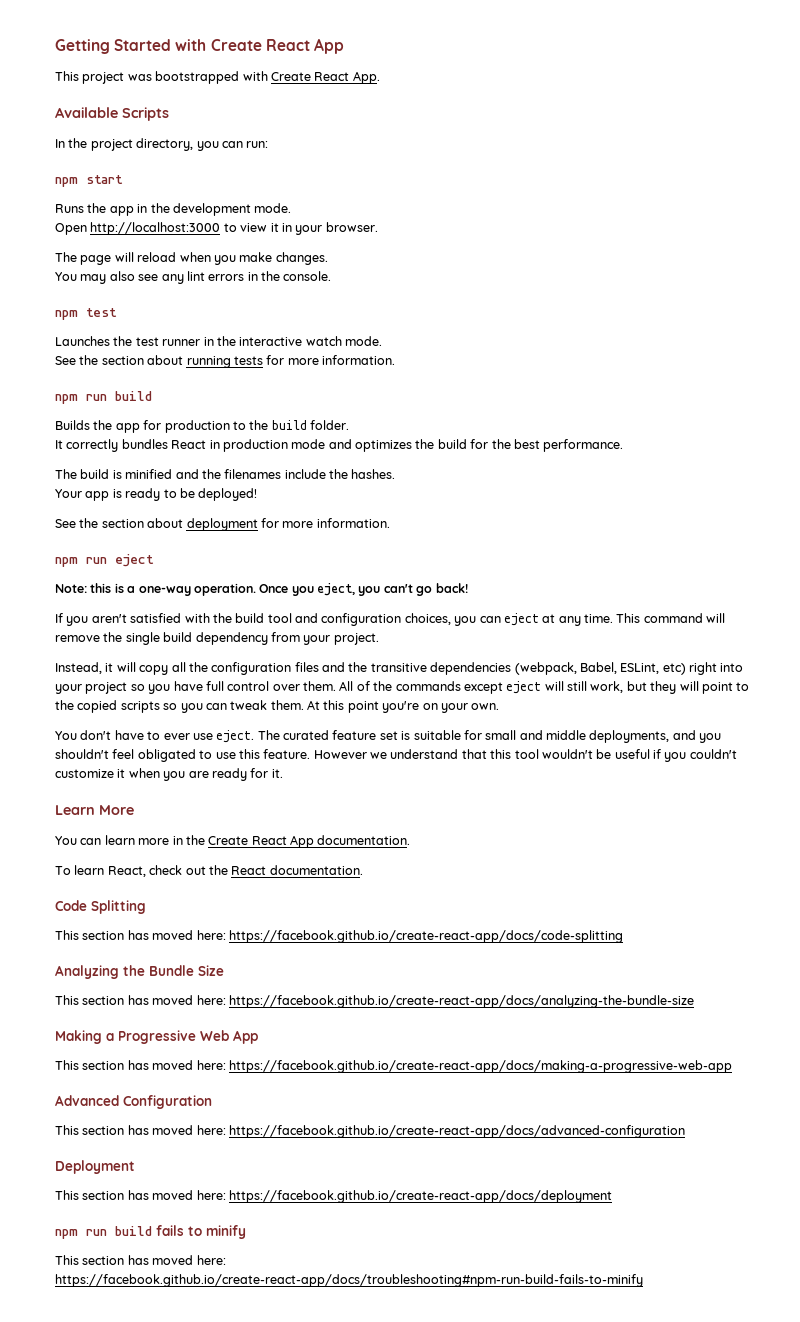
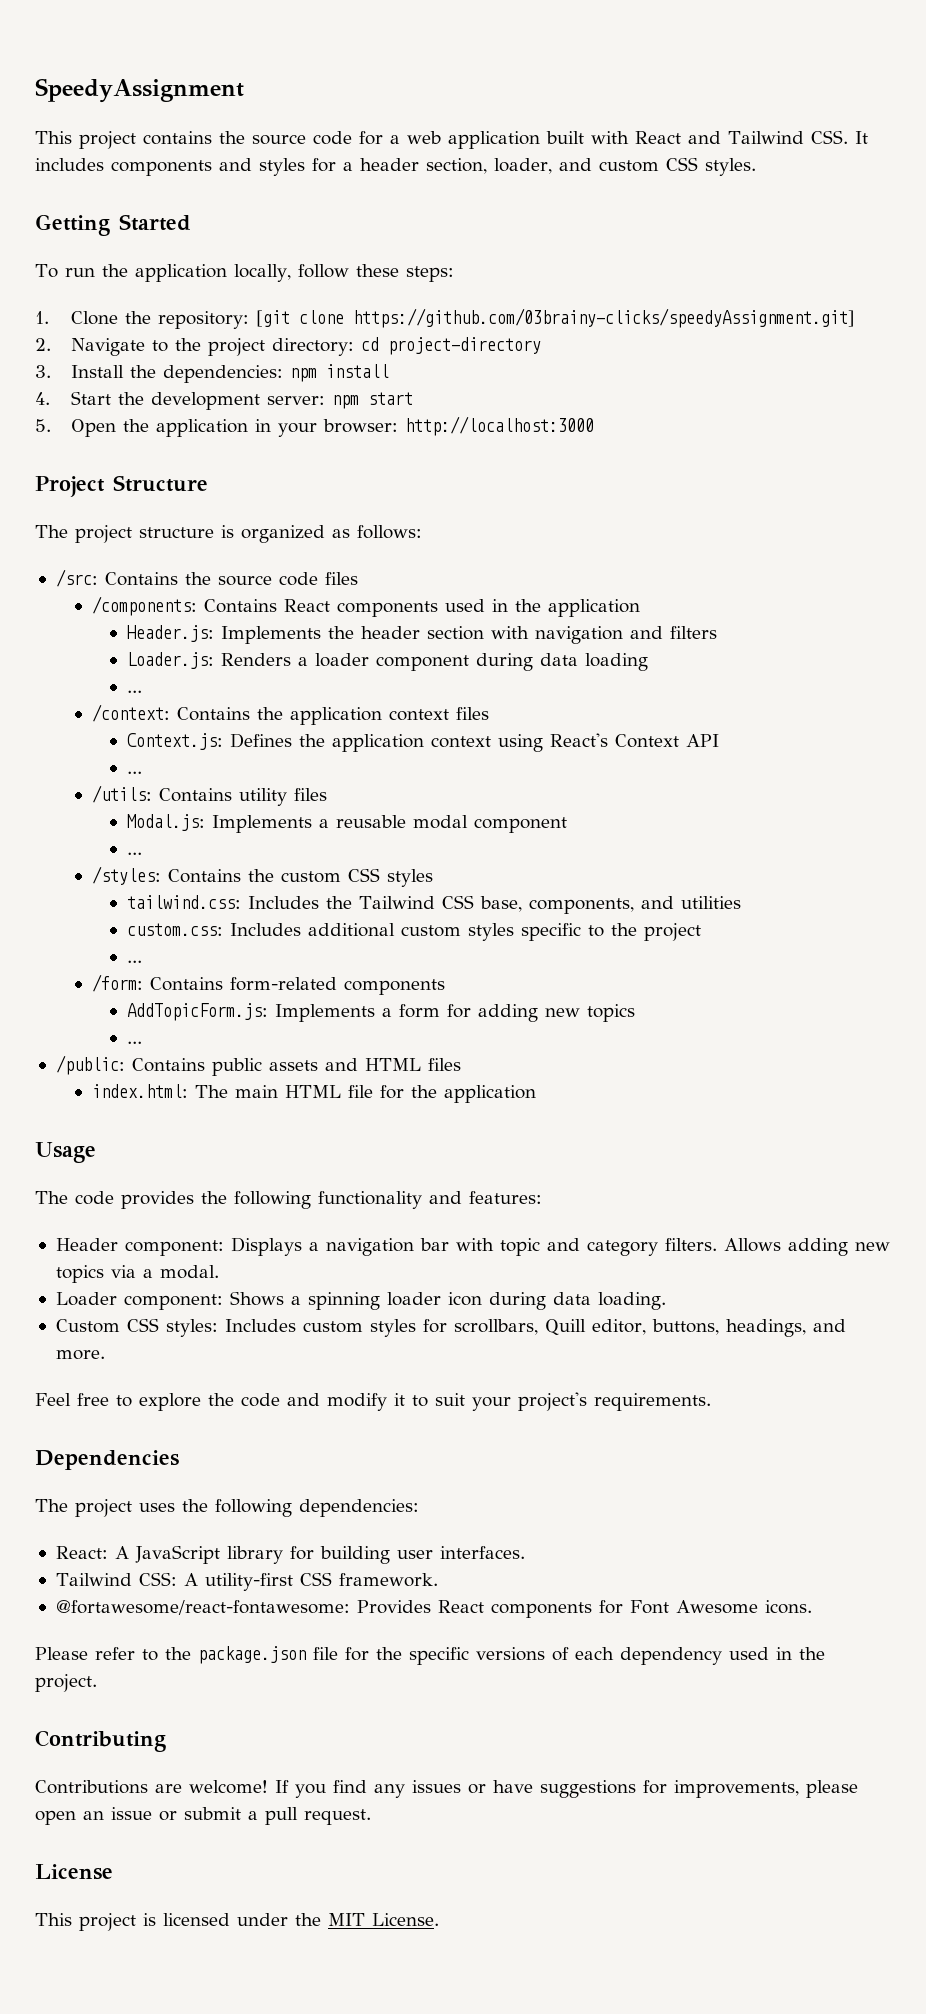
[55,38,344,54] [55,71,380,84] [55,107,169,121] [55,138,269,151] [55,175,123,187] [55,203,292,216] [55,222,378,235] [55,252,328,265] [55,271,332,284] [55,308,117,320] [55,336,382,346] [55,355,395,368] [55,391,152,404] [55,420,349,433] [55,439,624,452] [55,469,396,479] [55,488,258,501] [55,518,390,531] [55,554,154,567] [55,583,468,596] [55,613,726,626] [55,632,379,645] [55,662,744,675] [55,681,750,694] [55,700,500,713] [55,730,722,743] [55,749,737,762] [55,768,283,781] [55,805,134,815] [55,835,411,848] [55,865,363,877] [55,900,146,914] [55,930,623,943] [55,965,224,979] [55,995,694,1008] [55,1030,258,1044] [55,1060,732,1073] [55,1095,212,1109] [55,1125,685,1138] [55,1160,135,1174] [55,1190,612,1203] [55,1225,246,1239] [55,1255,226,1265] [55,1274,643,1287] Getting Started with Create React App // This project was bootstrapped with Create React App. // Available Scripts // In the project directory, you can run: // npm start // Runs the app in the development mode. // Open http://localhost:3000 to view it in your browser. // The page will reload when you make changes. // You may also see any lint errors in the console. // npm test // Launches the test runner in the interactive watch mode. // See the section about running tests for more information. // npm run build // Builds the app for production to the build folder. // It correctly bundles React in production mode and optimizes the build for the best performance. // The build is minified and the filenames include the hashes. // Your app is ready to be deployed! // See the section about deployment for more information. // npm run eject // Note: this is a one-way operation. Once you eject, you can't go back! // If you aren't satisfied with the build tool and configuration choices, you can eject at any time. This command will remove the single build dependency from your project. // Instead, it will copy all the configuration files and the transitive dependencies (webpack, Babel, ESLint, etc) right into your project so you have full control over them. All of the commands except eject will still work, but they will point to the copied scripts so you can tweak them. At this point you're on your own. // You don't have to ever use eject. The curated feature set is suitable for small and middle deployments, and you shouldn't feel obligated to use this feature. However we understand that this tool wouldn't be useful if you couldn't customize it when you are ready for it. // Learn More // You can learn more in the Create React App documentation. // To learn React, check out the React documentation. // Code Splitting // This section has moved here: https://facebook.github.io/create-react-app/docs/code-splitting // Analyzing the Bundle Size // This section has moved here: https://facebook.github.io/create-react-app/docs/analyzing-the-bundle-size // Making a Progressive Web App // This section has moved here: https://facebook.github.io/create-react-app/docs/making-a-progressive-web-app // Advanced Configuration // This section has moved here: https://facebook.github.io/create-react-app/docs/advanced-configuration // Deployment // This section has moved here: https://facebook.github.io/create-react-app/docs/deployment // npm run build fails to minify // This section has moved here: https://facebook.github.io/create-react-app/docs/troubleshooting#npm-run-build-fails-to-minify -> [35,78,244,103] [35,130,868,149] [35,157,756,176] [35,214,191,236] [35,264,454,282] [35,308,855,329] [35,337,541,356] [35,364,389,383] [35,391,413,410] [35,416,594,437] [35,475,208,497] [35,525,422,543] [55,569,358,587] [91,596,640,617] [127,625,718,644] [127,652,649,671] [127,690,143,693] [91,704,489,725] [127,733,720,752] [127,771,143,774] [91,785,327,806] [127,814,568,833] [127,852,143,855] [91,866,433,887] [127,895,742,914] [127,923,702,941] [127,960,143,963] [91,974,445,995] [127,1003,636,1022] [127,1041,143,1044] [55,1055,461,1076] [91,1084,536,1103] [35,1142,96,1163] [35,1191,542,1209] [55,1237,890,1256] [55,1265,219,1283] [55,1291,666,1310] [55,1318,846,1337] [55,1350,105,1360] [35,1392,711,1411] [35,1450,179,1470] [35,1499,419,1517] [55,1545,525,1564] [55,1572,438,1591] [55,1600,812,1618] [35,1646,825,1665] [35,1674,97,1692] [35,1730,166,1752] [35,1780,858,1798] [35,1807,371,1825] [35,1864,113,1880] [35,1913,439,1931] SpeedyAssignment // This project contains the source code for a web application built with React and Tailwind CSS. It includes components and styles for a header section, loader, and custom CSS styles. // Getting Started // To run the application locally, follow these steps: // 1. Clone the repository: [git clone https://github.com/03brainy-clicks/speedyAssignment.git] // 2. Navigate to the project directory: cd project-directory // 3. Install the dependencies: npm install // 4. Start the development server: npm start // 5. Open the application in your browser: http://localhost:3000 // Project Structure // The project structure is organized as follows: // /src: Contains the source code files // /components: Contains React components used in the application // Header.js: Implements the header section with navigation and filters // Loader.js: Renders a loader component during data loading // ... // /context: Contains the application context files // Context.js: Defines the application context using React's Context API // ... // /utils: Contains utility files // Modal.js: Implements a reusable modal component // ... // /styles: Contains the custom CSS styles // tailwind.css: Includes the Tailwind CSS base, components, and utilities // custom.css: Includes additional custom styles specific to the project // ... // /form: Contains form-related components // AddTopicForm.js: Implements a form for adding new topics // ... // /public: Contains public assets and HTML files // index.html: The main HTML file for the application // Usage // The code provides the following functionality and features: // Header component: Displays a navigation bar with topic and category filters. Allows adding new topics via a modal. // Loader component: Shows a spinning loader icon during data loading. // Custom CSS styles: Includes custom styles for scrollbars, Quill editor, buttons, headings, and more. // Feel free to explore the code and modify it to suit your project's requirements. // Dependencies // The project uses the following dependencies: // React: A JavaScript library for building user interfaces. // Tailwind CSS: A utility-first CSS framework. // @fortawesome/react-fontawesome: Provides React components for Font Awesome icons. // Please refer to the package.json file for the specific versions of each dependency used in the project. // Contributing // Contributions are welcome! If you find any issues or have suggestions for improvements, please open an issue or submit a pull request. // License // This project is licensed under the MIT License.

